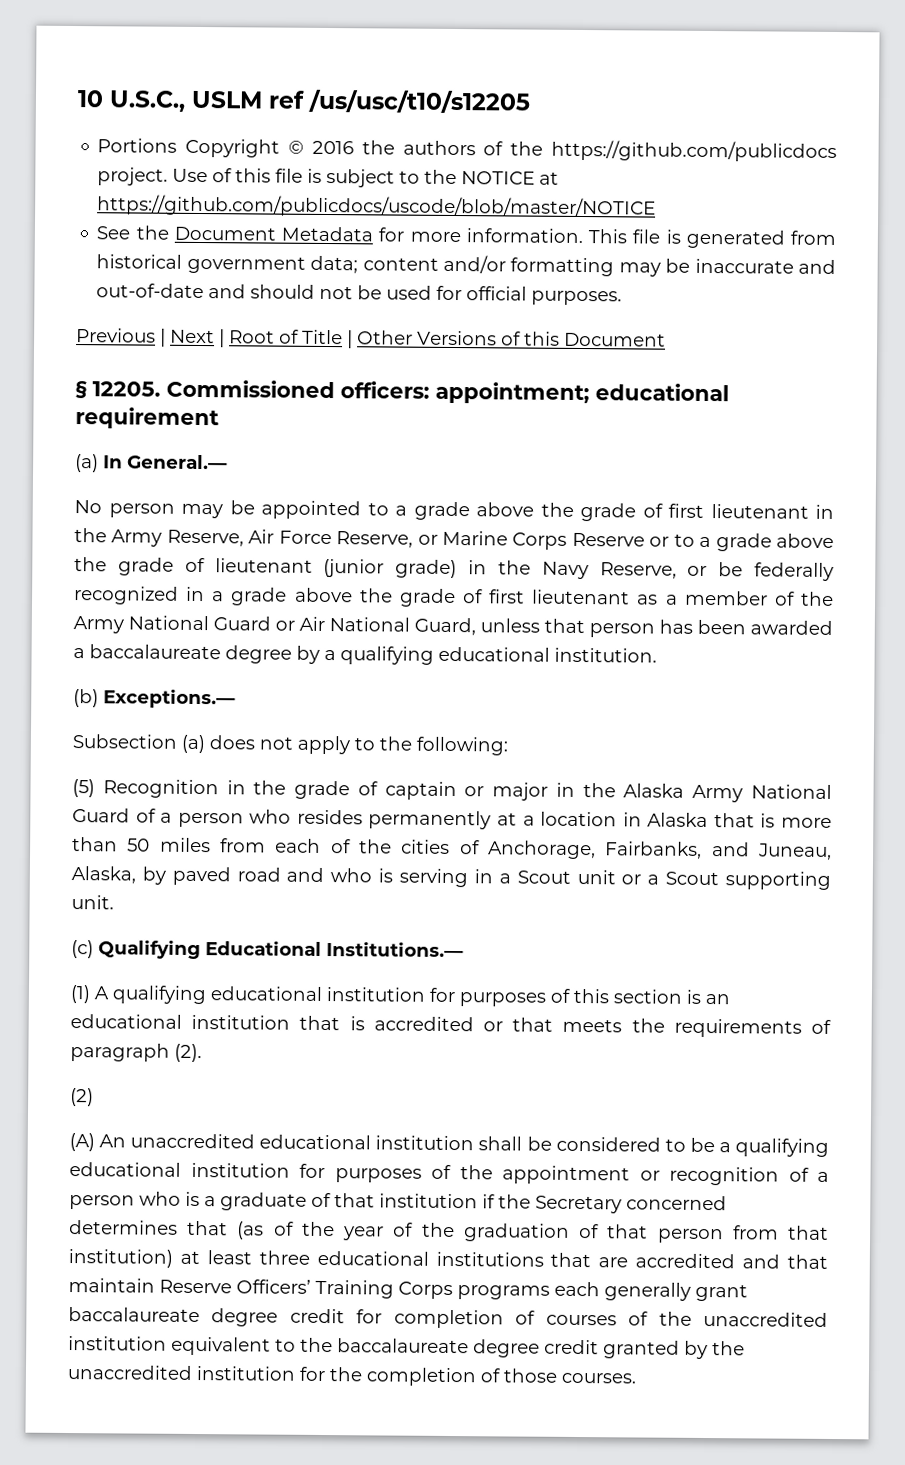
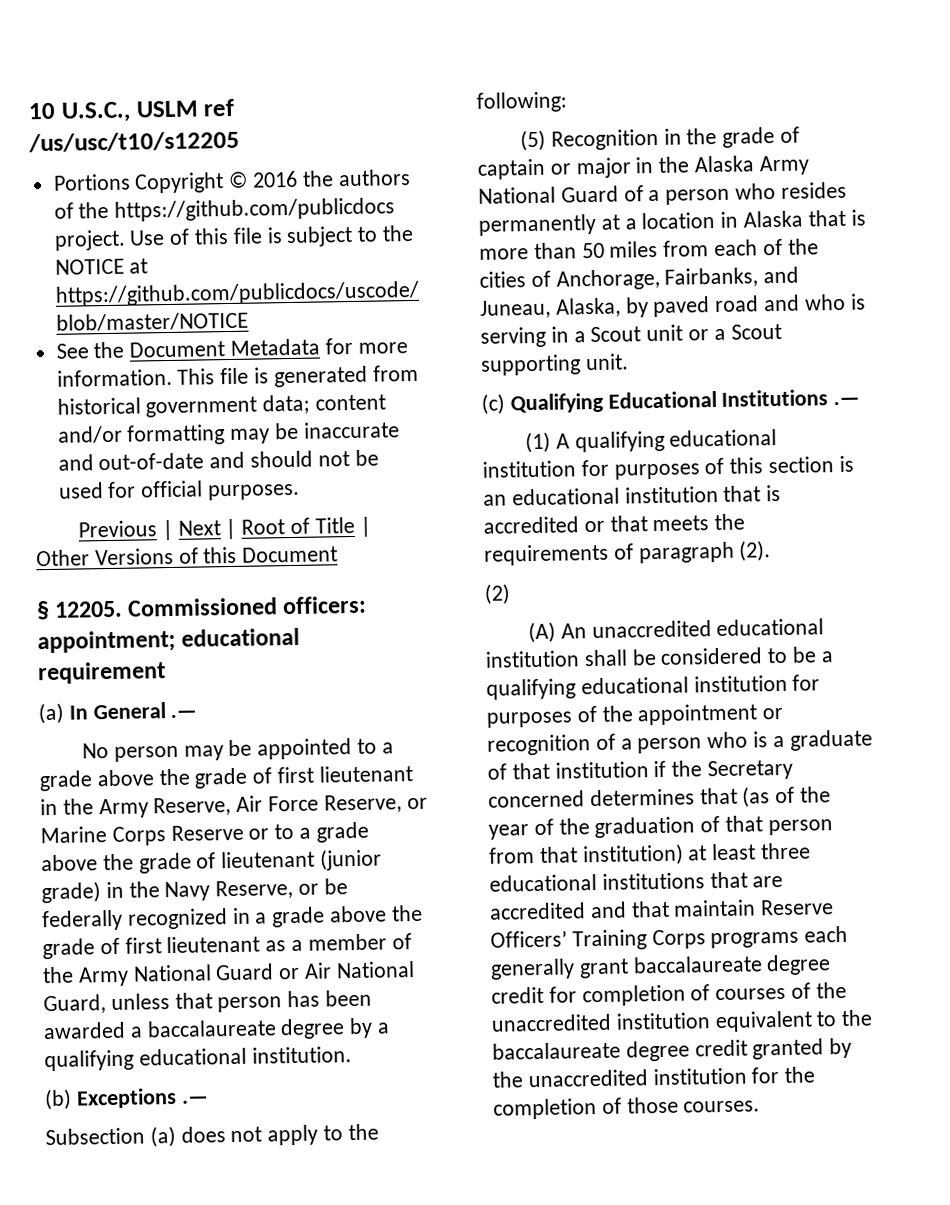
[127,454,228,470] General.— -> [92,702,198,720] General .—
[103,688,236,709] Exceptions.— -> [75,1087,209,1109] Exceptions .—
[326,941,464,958] Institutions.— -> [721,389,861,407] Institutions .—

